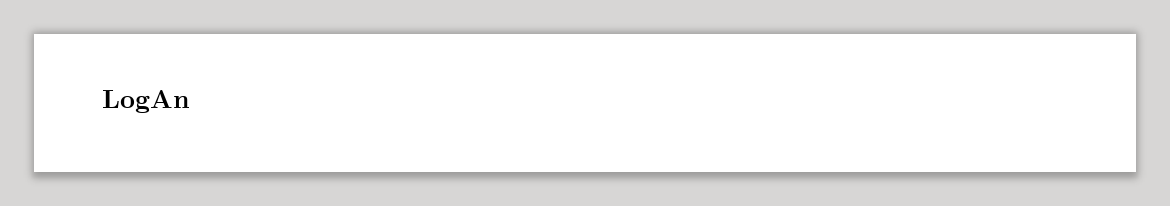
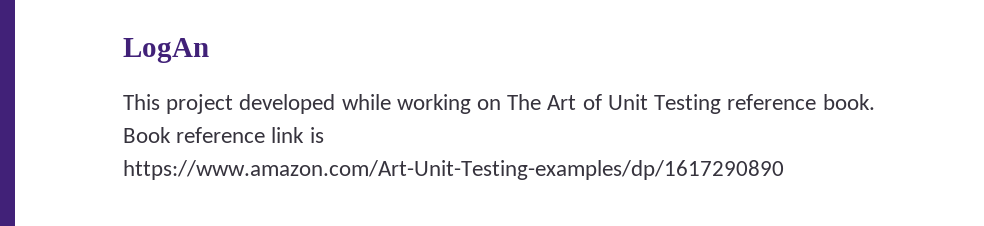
(190, 101) none -> [123,94,875,114] [123,127,324,143] [123,160,784,180] // This project developed while working on The Art of Unit Testing reference book. Book reference link is https://www.amazon.com/Art-Unit-Testing-examples/dp/1617290890

